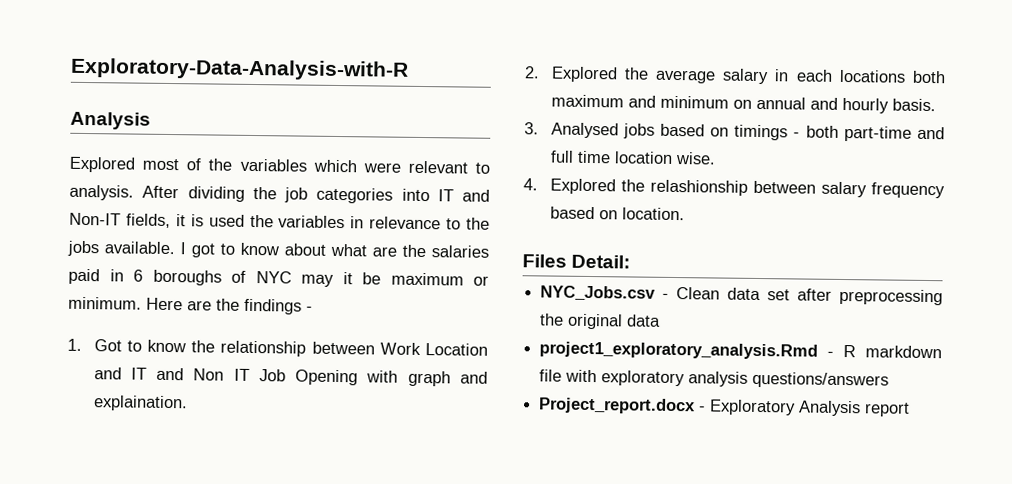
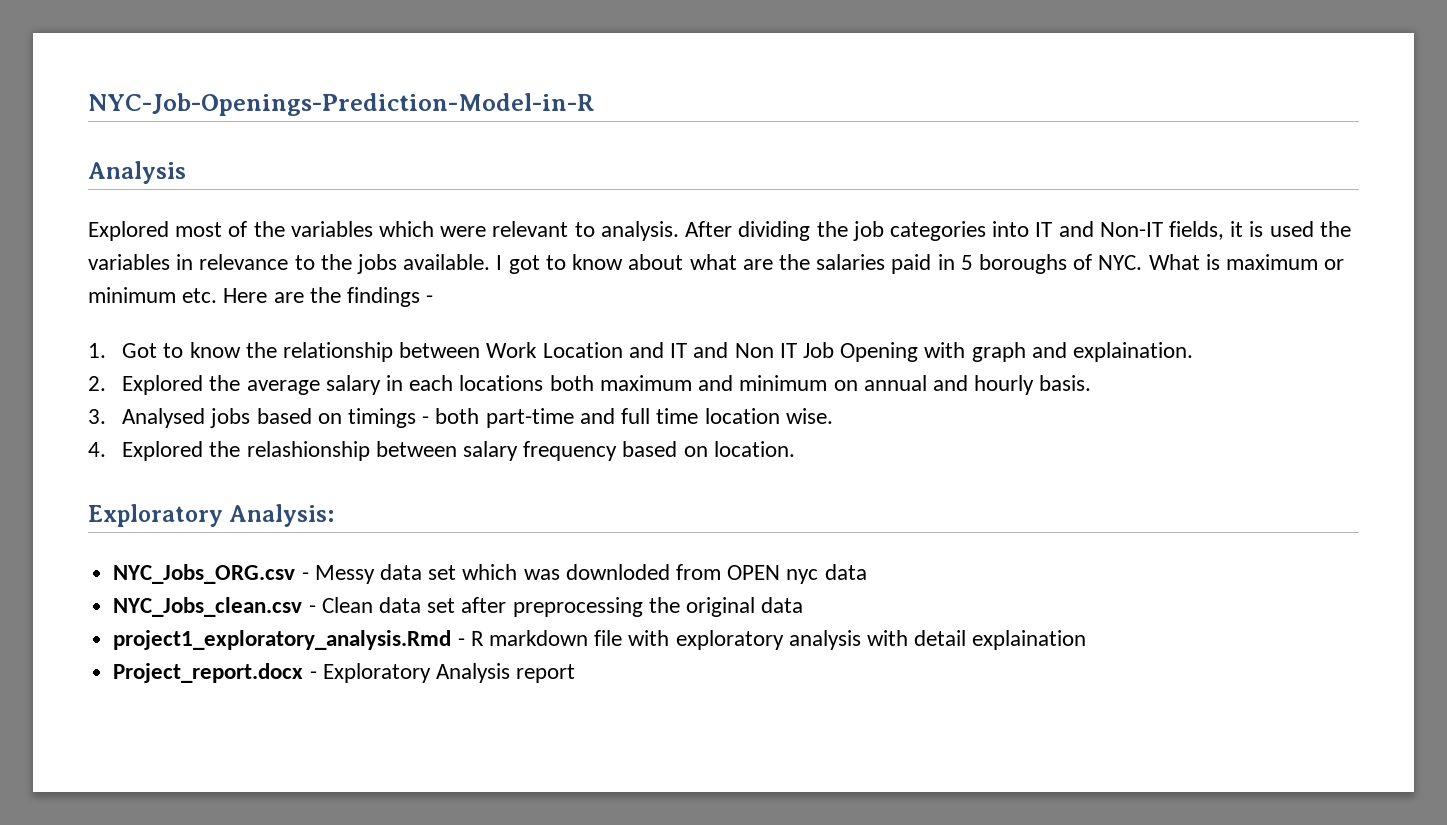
[70,57,409,81] Exploratory-Data-Analysis-with-R -> [88,93,594,116] NYC-Job-Openings-Prediction-Model-in-R
[133,269,143,282] 6 -> [960,255,973,270] 5
[255,271,489,287] [68,296,142,310] NYC may it be maximum or minimum. -> [1098,254,1345,270] [88,287,218,303] NYC. What is maximum or minimum etc.
[522,254,631,269] [540,285,657,301] Files Detail: // NYC_Jobs.csv -> [88,504,335,527] [113,564,867,584] [113,597,303,617] Exploratory Analysis: // NYC_Jobs_ORG.csv - Messy data set which was downloded from OPEN nyc data // NYC_Jobs_clean.csv
[752,371,890,389] questions/answers -> [866,630,1087,650] with detail explaination

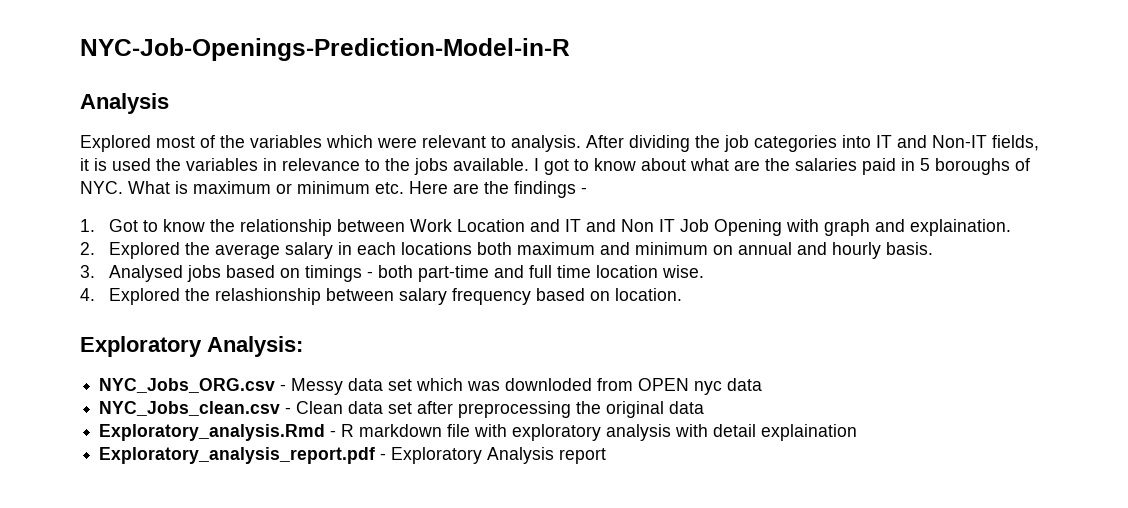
[113,630,452,650] project1_exploratory_analysis.Rmd -> [99,424,326,441] Exploratory_analysis.Rmd
[113,663,304,683] Project_report.docx -> [99,447,376,464] Exploratory_analysis_report.pdf

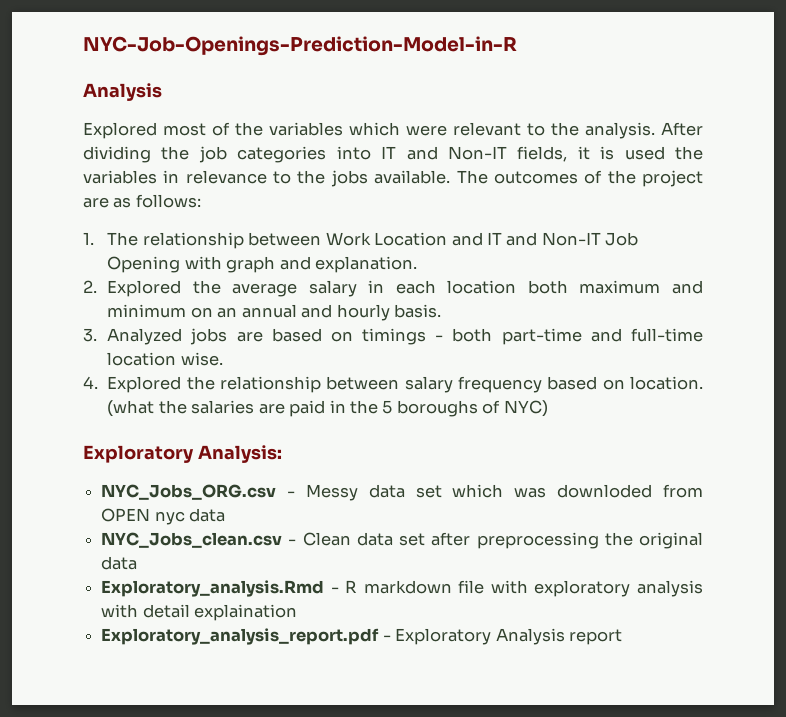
(506, 142) none -> [551,122,579,136] the
[534,158,1030,175] [80,181,587,198] [80,219,236,232] I got to know about what are the salaries paid in 5 boroughs of NYC. What is maximum or minimum etc. Here are the findings - // 1. Got to know the -> [456,170,704,187] [83,194,201,208] [83,232,139,246] The outcomes of the project are as follows: // 1. The
[621,219,676,232] Non IT -> [541,232,601,246] Non-IT
[910,219,1012,236] explaination. -> [315,256,418,273] explanation.
[401,242,473,255] locations -> [447,280,517,294] location
(734, 250) none -> [217,307,238,318] an
[109,265,222,282] Analysed jobs -> [107,328,263,345] Analyzed jobs are
[529,265,592,278] full time -> [631,328,703,342] full-time
[215,288,322,305] relashionship -> [219,376,321,393] relationship
(683, 294) none -> [107,400,548,417] (what the salaries are paid in the 5 boroughs of NYC)

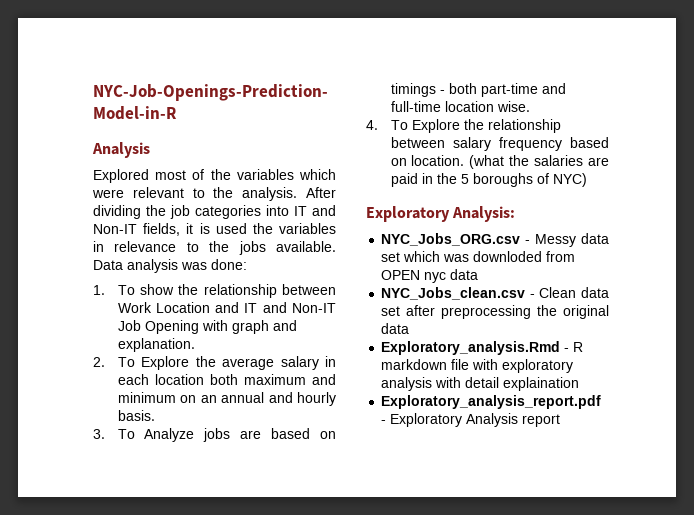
[456,170,704,187] [83,194,201,208] [83,232,139,246] The outcomes of the project are as follows: // 1. The -> [93,259,247,273] [93,284,199,295] Data analysis was done: // 1. To show the
[107,280,182,297] Explored -> [117,356,190,370] To Explore
[107,328,183,345] Analyzed -> [117,428,195,442] To Analyze
[107,376,182,393] Explored -> [390,119,460,133] To Explore

